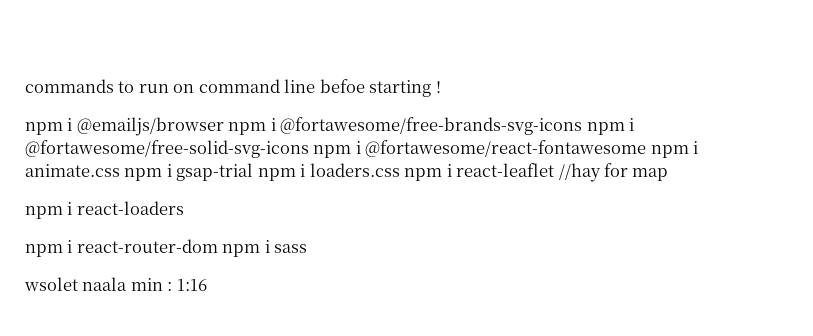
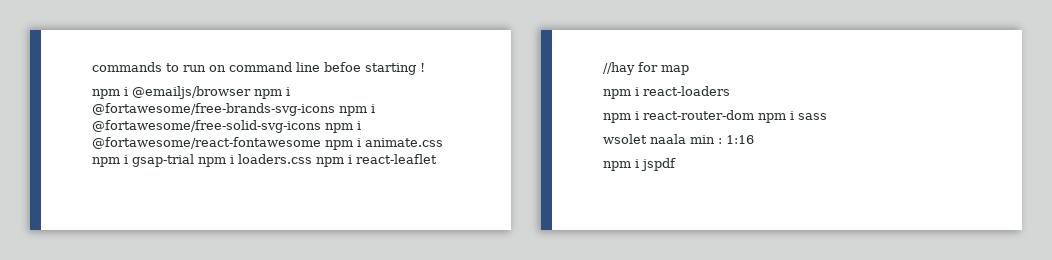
(207, 285) none -> [603,158,676,171] // npm i jspdf

